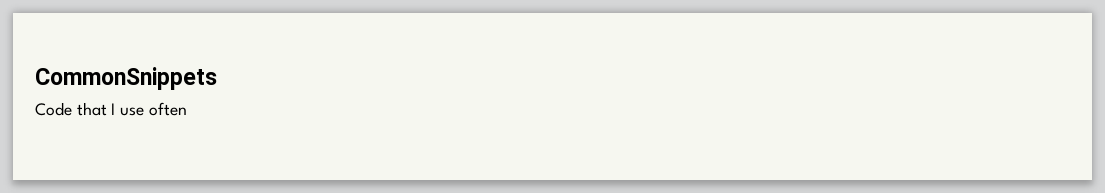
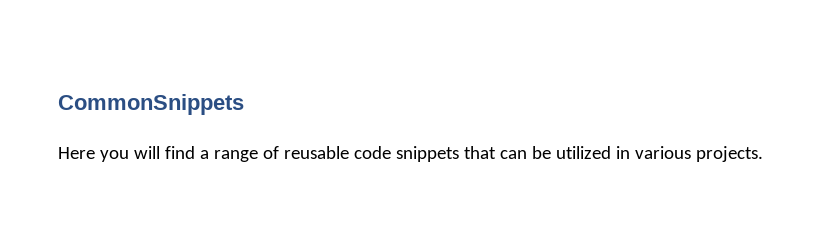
[35,102,187,116] Code that I use often -> [58,146,763,162] Here you will find a range of reusable code snippets that can be utilized in various projects.

